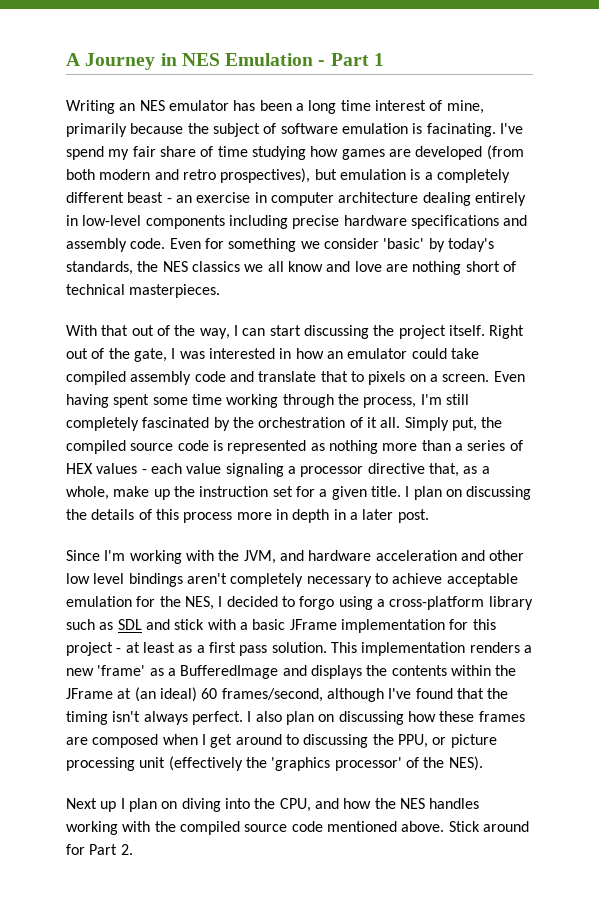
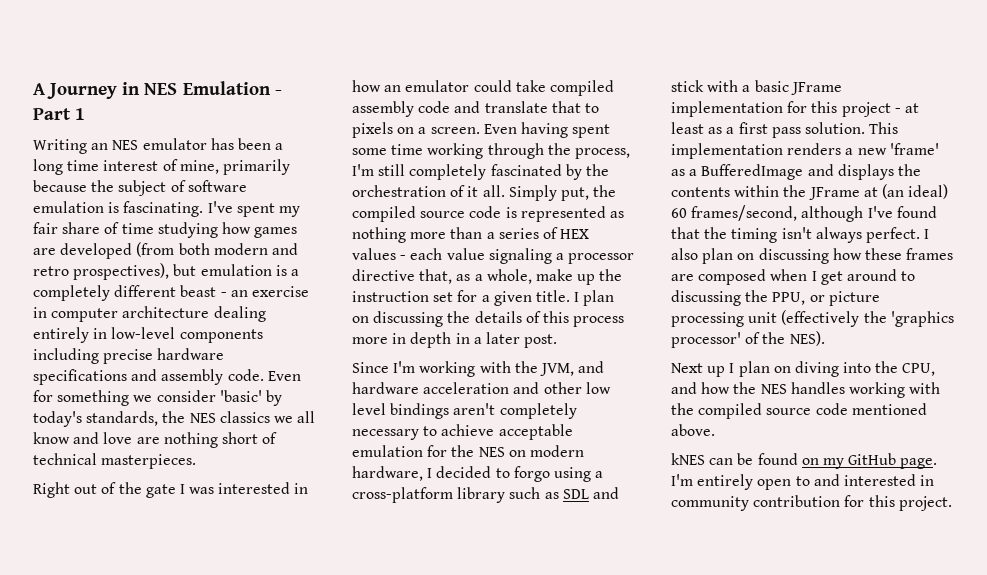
[426,123,523,137] [66,146,104,160] facinating. I've spend -> [123,201,275,217] fascinating. I've spent
[66,325,485,339] With that out of the way, I can start discussing the project itself. -> (197, 461) none
[133,348,167,362] gate, -> [145,484,176,498] gate
[184,596,214,610] NES, -> [478,445,584,457] [352,466,423,481] NES on modern hardware,
[448,821,529,832] [66,844,133,855] Stick around for Part 2. -> [671,453,938,469] [671,474,935,490] [671,495,952,511] // kNES can be found on my GitHub page. I'm entirely open to and interested in community contribution for this project.

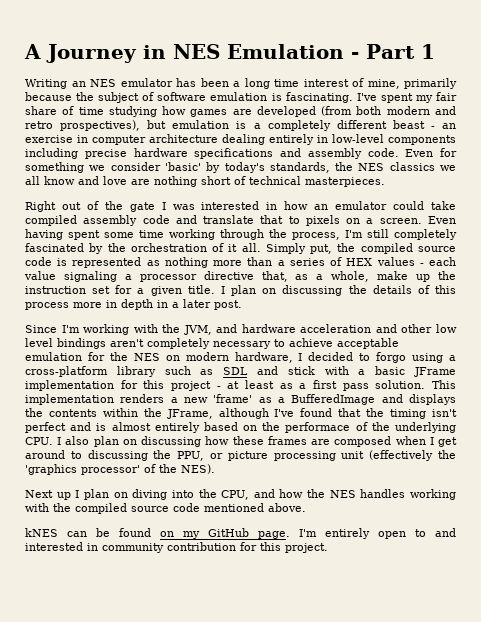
[808,184,949,200] [671,205,798,221] JFrame at (an ideal) 60 frames/second, -> [166,409,213,419] JFrame,
[815,227,920,243] always perfect. -> [25,422,457,433] [25,437,53,445] perfect and is almost entirely based on the performace of the underlying CPU.

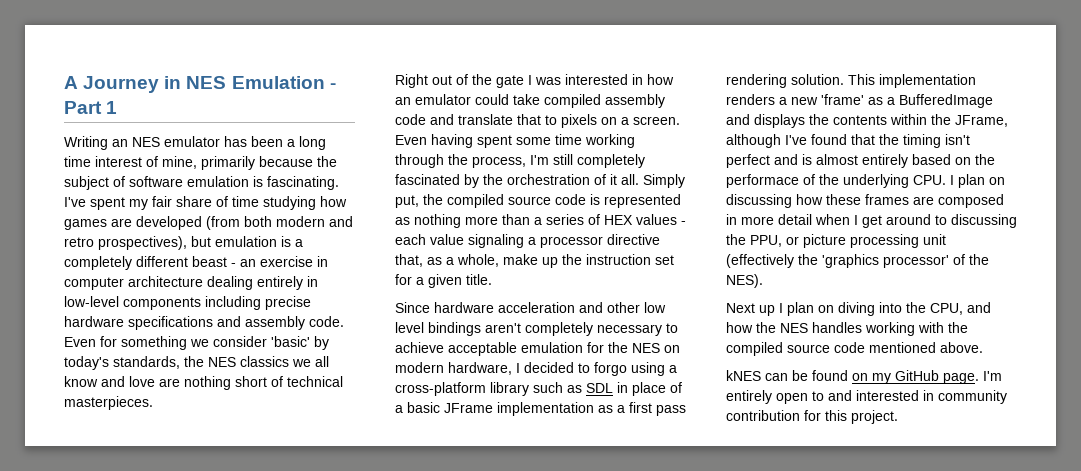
[220,285,456,296] [25,299,242,310] [25,324,238,335] I plan on discussing the details of this process more in depth in a later post. // Since I'm working with the JVM, and -> [395,302,430,313] // Since
[257,366,349,375] and stick with -> [617,382,682,396] in place of
[120,380,274,391] for this project - at least -> (594, 409) none
(369, 387) none -> [726,74,787,88] rendering
[65,436,90,445] also -> (954, 180) none
(392, 441) none -> [726,214,812,225] in more detail

